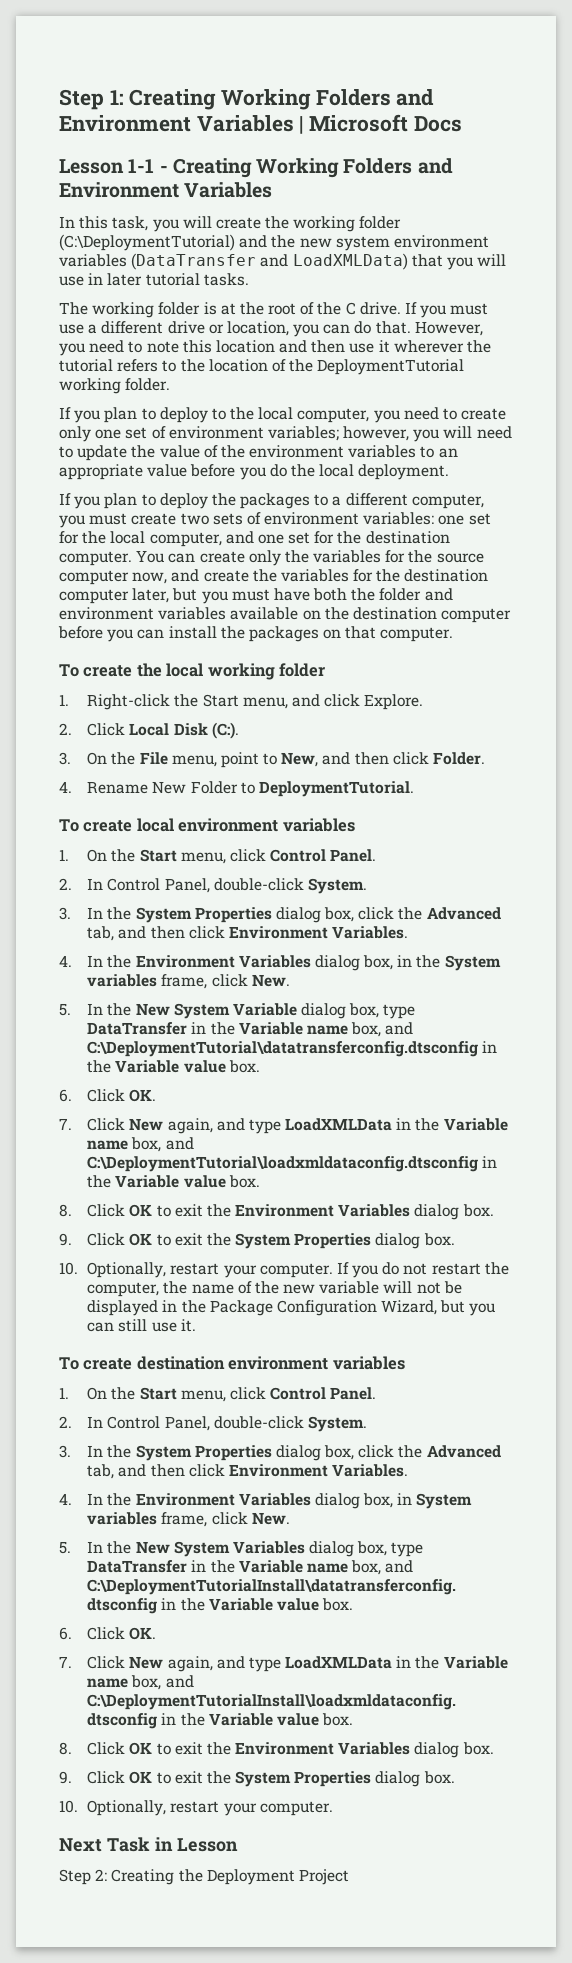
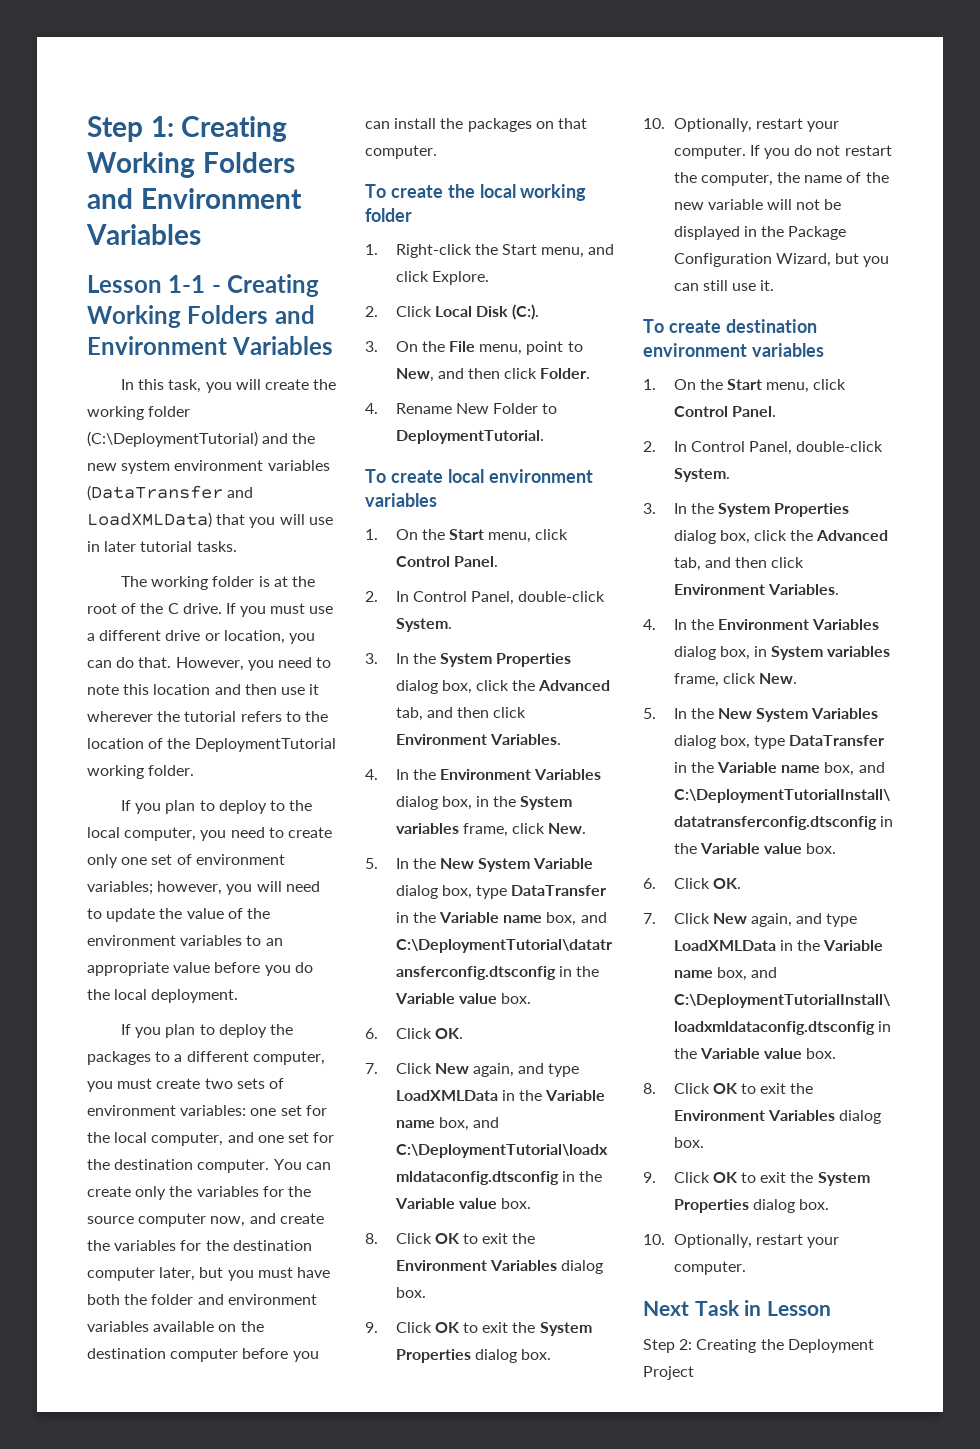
[299,114,462,134] | Microsoft Docs -> (201, 234) none

